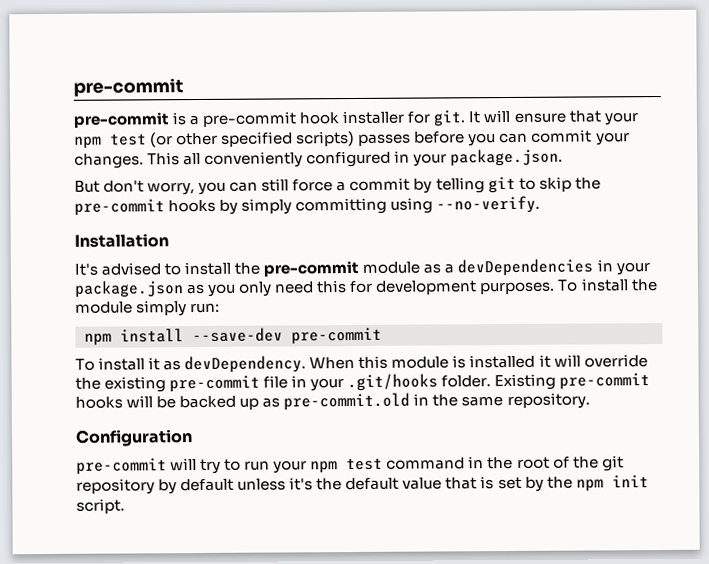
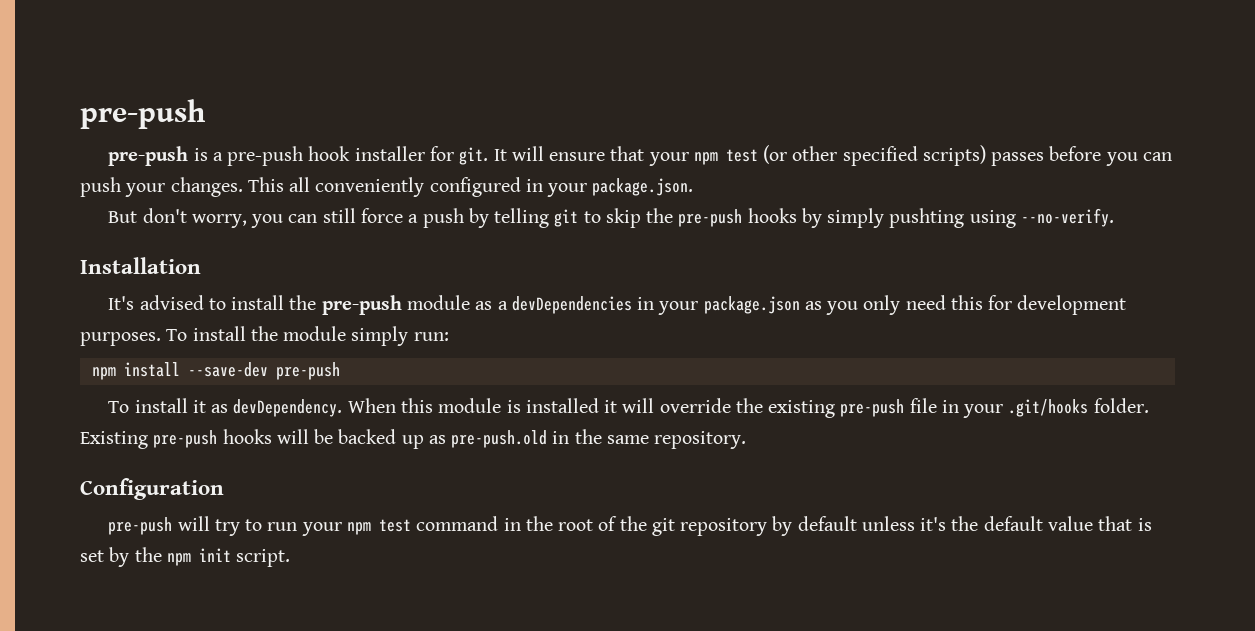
[73,78,184,97] [73,112,169,128] pre-commit // pre-commit -> [80,99,206,129] [108,146,189,166] pre-push // pre-push
[202,111,297,127] pre-commit -> [227,146,304,166] pre-push
[531,129,593,143] commit -> [80,177,121,197] push
[349,177,411,192] commit -> [422,208,464,228] push
[74,199,165,216] pre-commit -> [678,209,743,227] pre-push
[295,197,388,215] committing -> [889,208,965,228] pushting
[263,260,360,277] pre-commit -> [321,295,402,315] pre-push
[291,327,382,345] pre-commit -> [275,362,340,380] pre-push
[169,375,261,393] pre-commit -> [840,399,905,417] pre-push
[559,373,651,390] pre-commit -> [153,430,218,448] pre-push
[283,392,411,411] pre-commit.old -> [451,430,548,448] pre-push.old
[76,458,167,475] pre-commit -> [108,517,173,535] pre-push

